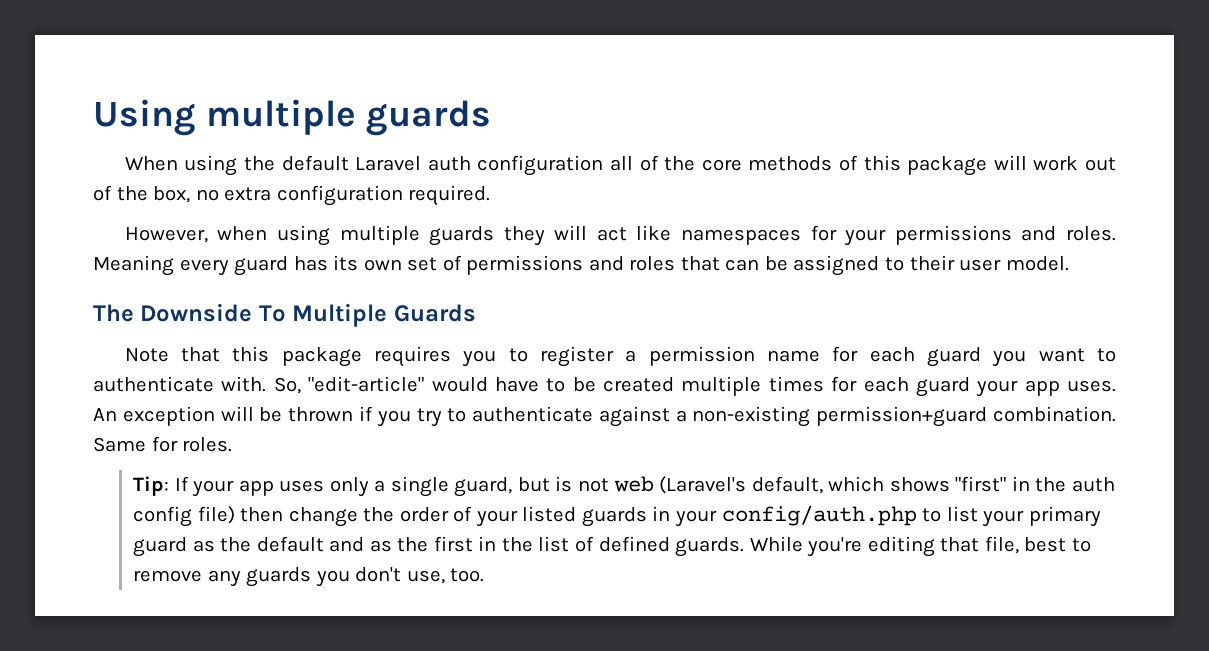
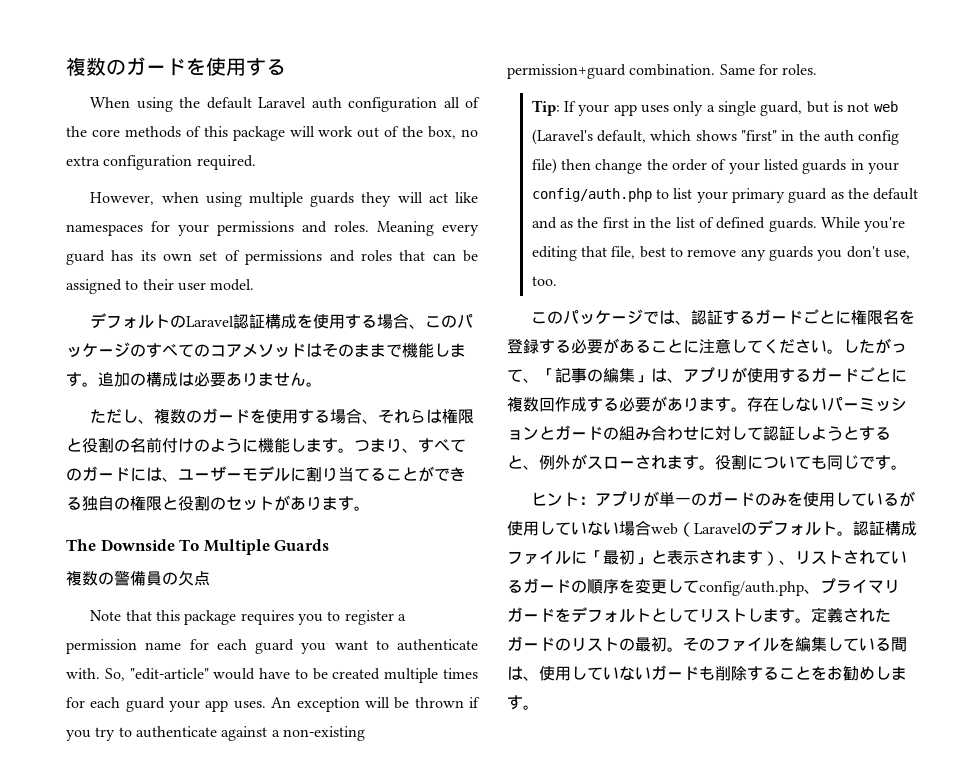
[93,99,491,136] Using multiple guards -> [66,57,286,76] 複数のガードを使用する
(1069, 263) none -> [90,313,474,329] [66,342,466,358] [66,372,322,387] [90,408,475,424] [66,437,466,453] [66,466,466,482] [66,495,370,511] // デフォルトのLaravel認証構成を使用する場合、このパッケージのすべてのコアメソッドはそのままで機能します。追加の構成は必要ありません。 // ただし、複数のガードを使用する場合、それらは権限と役割の名前付けのように機能します。つまり、すべてのガードには、ユーザーモデルに割り当てることができる独自の権限と役割のセットがあります。
(476, 313) none -> [66,571,210,586] // 複数の警備員の欠点
(485, 575) none -> [531,309,916,325] [507,338,907,354] [507,367,907,383] [507,396,907,412] [507,425,891,441] [507,454,907,470] [531,491,916,507] [507,520,917,537] [507,550,907,566] [507,578,900,596] [507,607,891,623] [507,636,907,652] [507,665,907,681] [507,695,539,710] // このパッケージでは、認証するガードごとに権限名を登録する必要があることに注意してください。したがって、「記事の編集」は、アプリが使用するガードごとに複数回作成する必要があります。存在しないパーミッションとガードの組み合わせに対して認証しようとすると、例外がスローされます。役割についても同じです。 // ヒント：アプリが単一のガードのみを使用しているが使用していない場合web（Laravelのデフォルト。認証構成ファイルに「最初」と表示されます）、リストされているガードの順序を変更してconfig/auth.php、プライマリガードをデフォルトとしてリストします。定義されたガードのリストの最初。そのファイルを編集している間は、使用していないガードも削除することをお勧めします。

